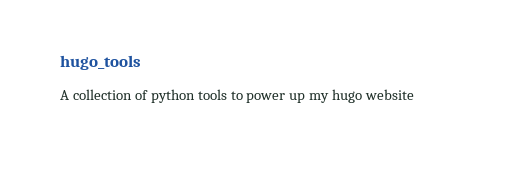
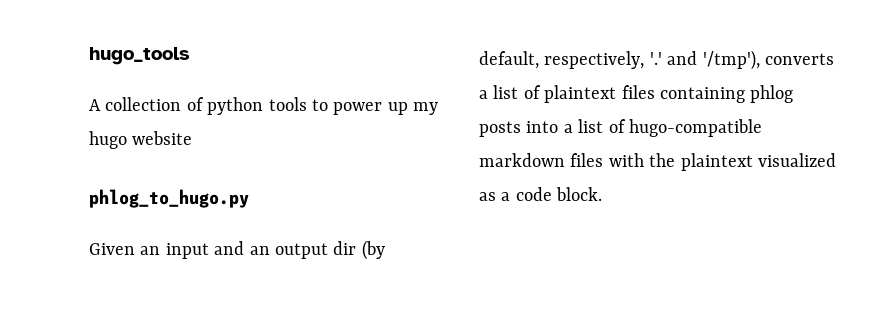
(415, 94) none -> [89,189,249,208] [89,240,385,260] [479,50,834,70] [479,85,794,103] [479,119,762,137] [479,153,836,171] [479,187,603,201] // phlog_to_hugo.py // Given an input and an output dir (by default, respectively, '.' and '/tmp'), converts a list of plaintext files containing phlog posts into a list of hugo-compatible markdown files with the plaintext visualized as a code block.

